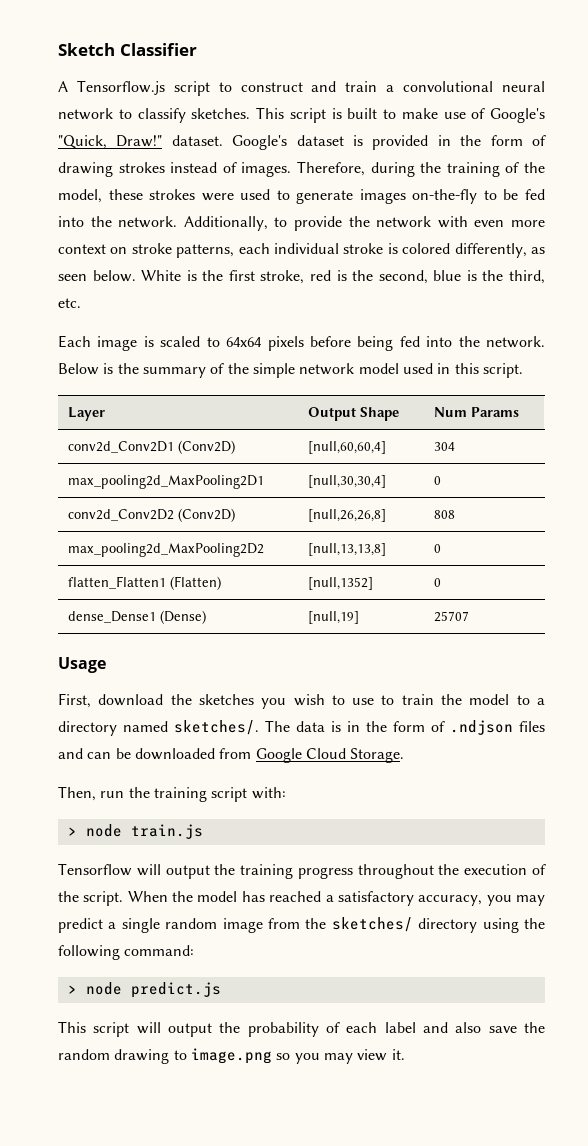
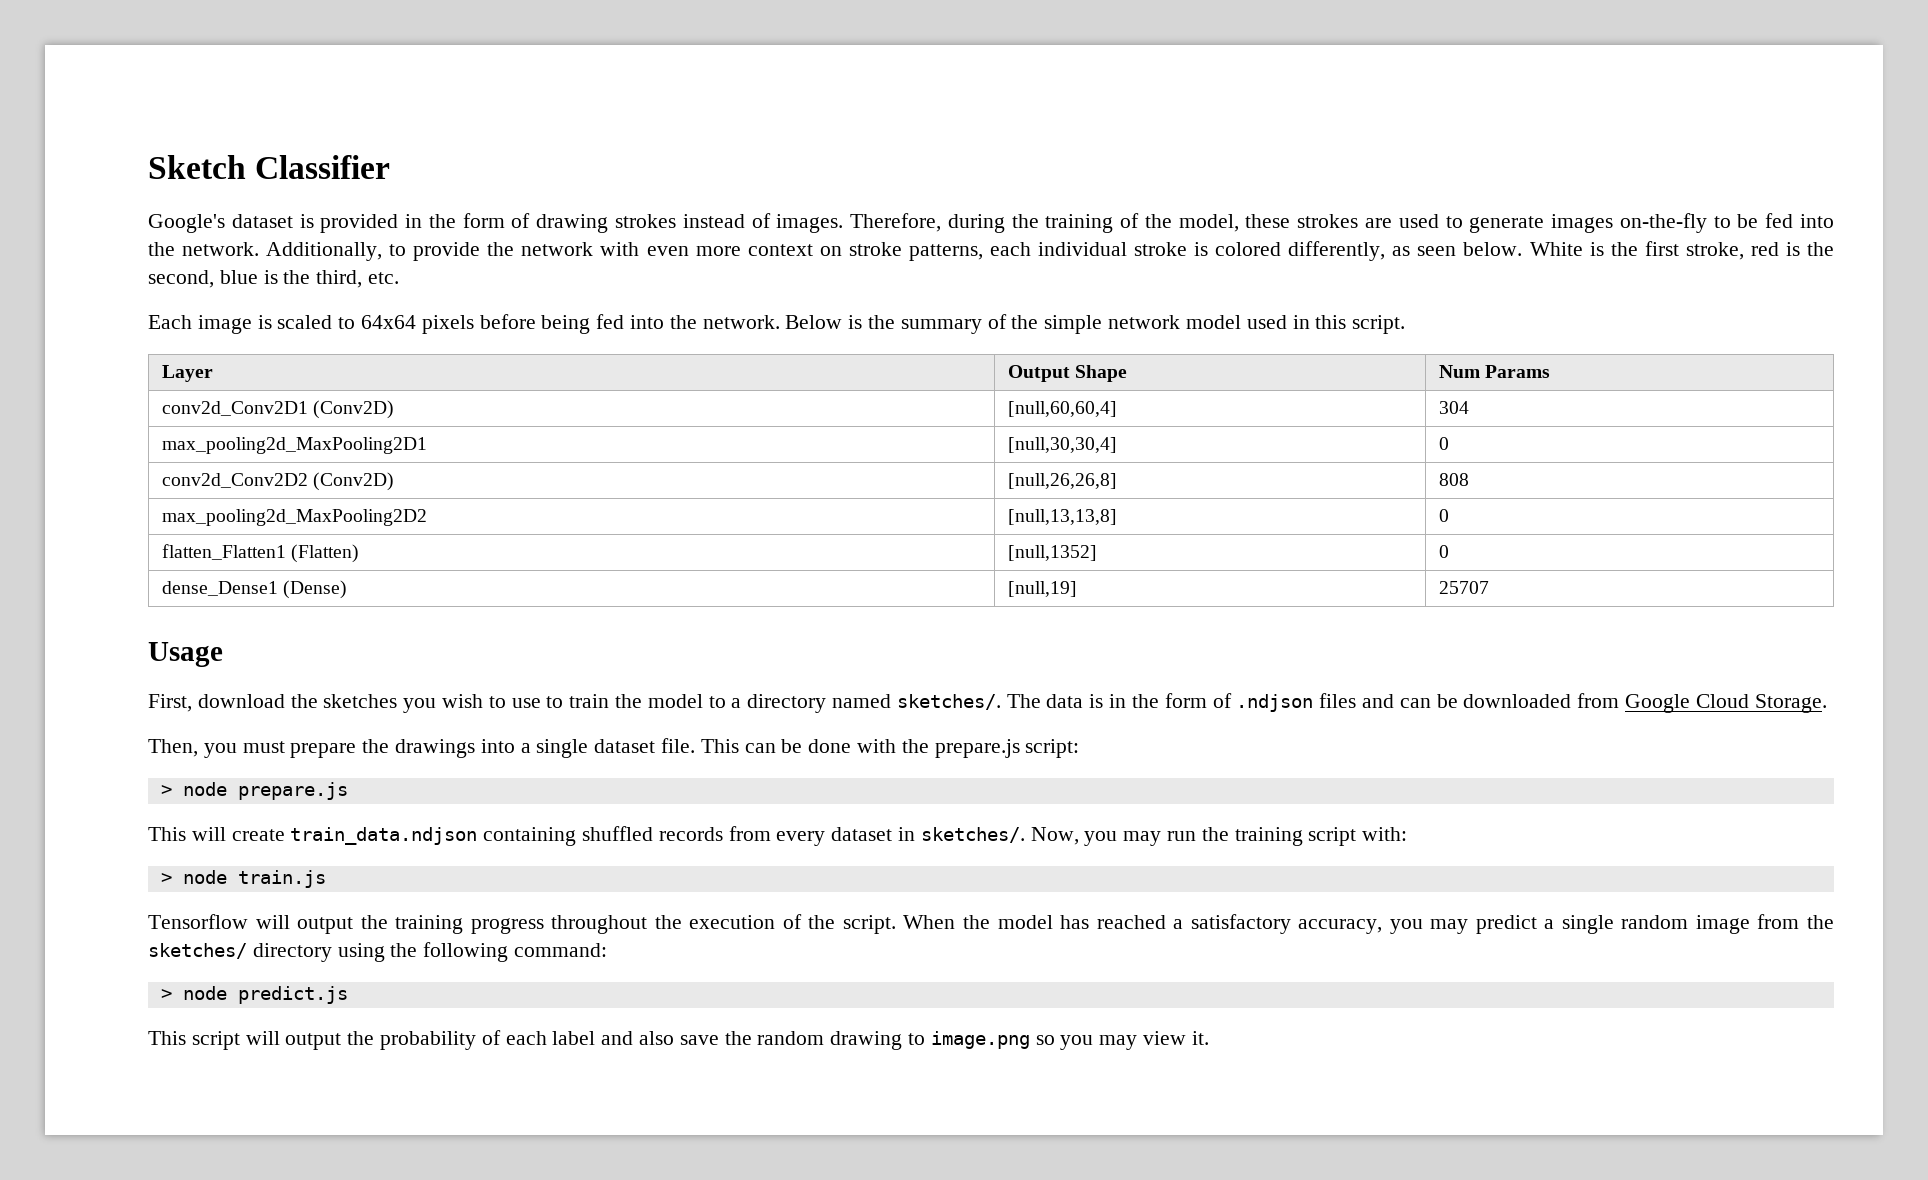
[58,80,546,96] [58,107,545,123] [58,135,223,149] A Tensorflow.js script to construct and train a convolutional neural network to classify sketches. This script is built to make use of Google's "Quick, Draw!" dataset. -> (391, 167) none
[201,193,234,201] were -> [1365,218,1393,228] are
(96, 793) none -> [203,738,1080,758] [160,782,348,800] [148,826,1162,846] you must prepare the drawings into a single dataset file. This can be done with the prepare.js script: // > node prepare.js // This will create train_data.ndjson containing shuffled records from every dataset in sketches/. Now, you may

